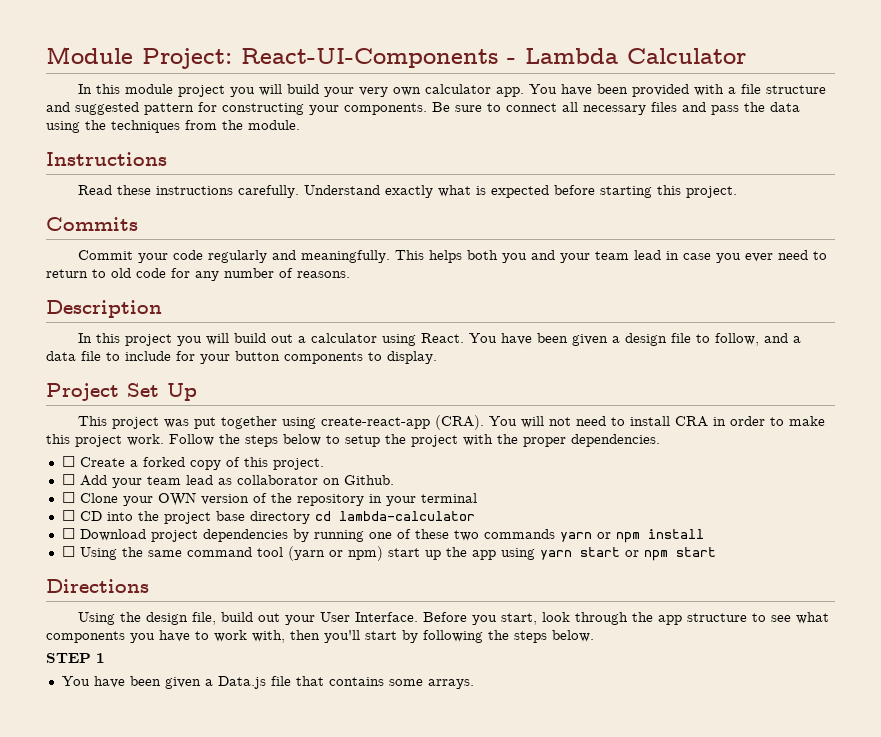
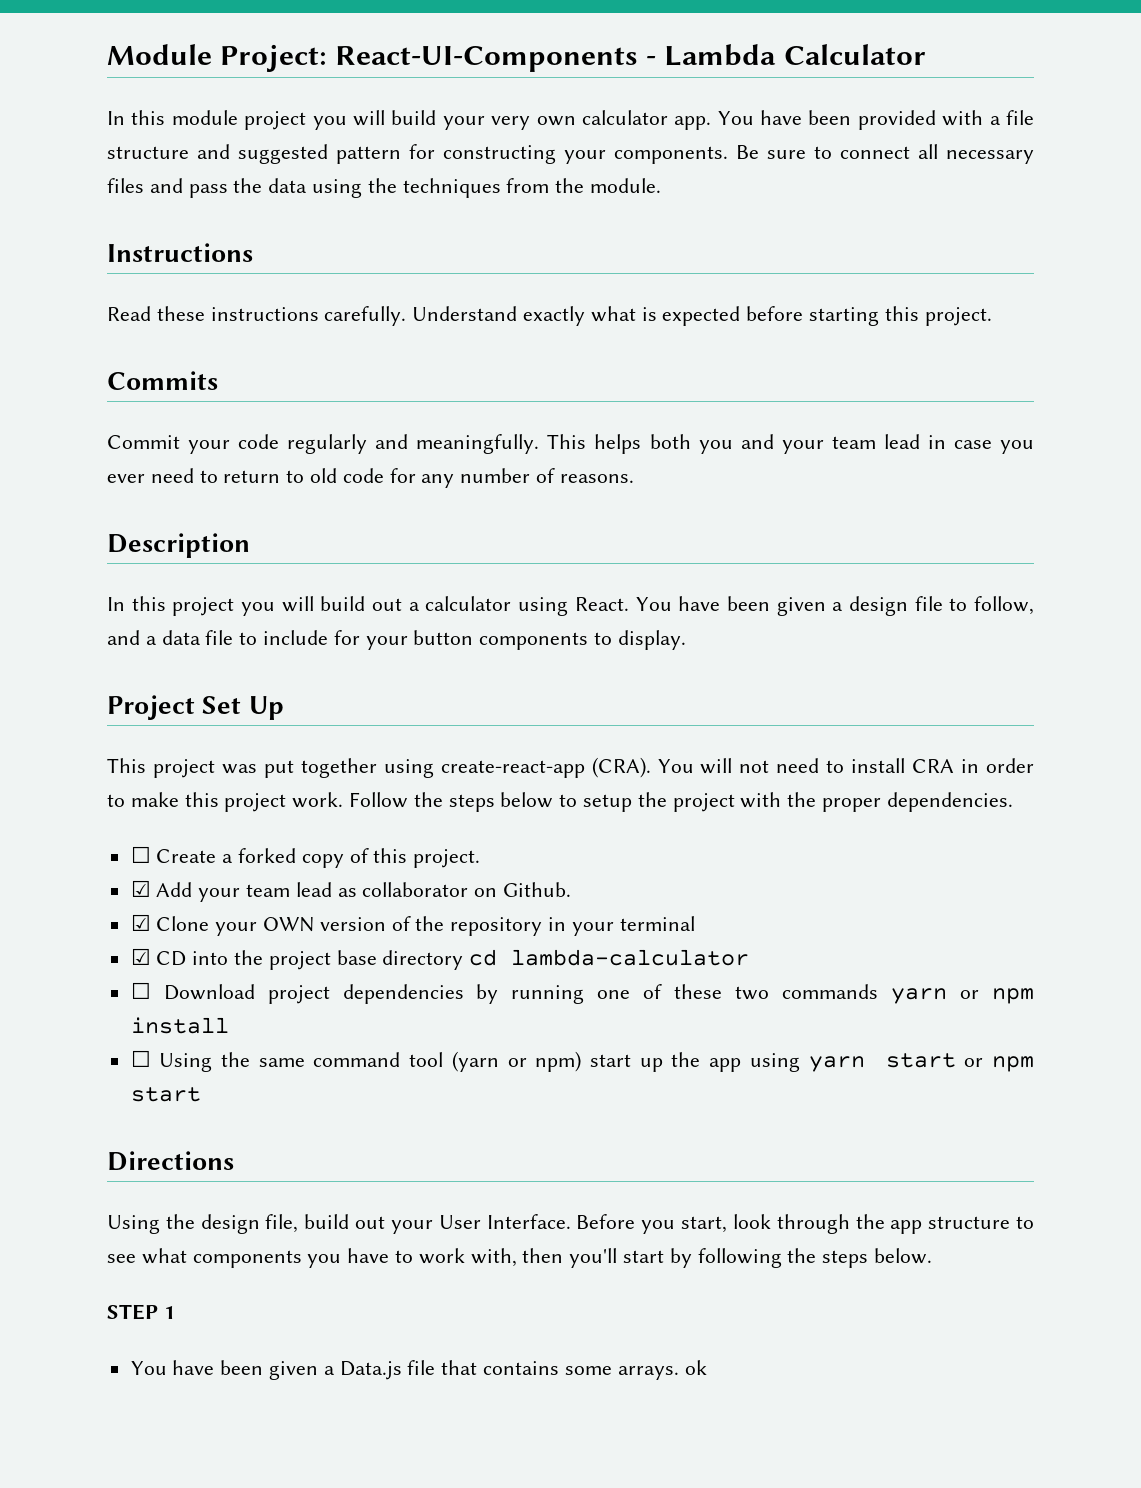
[61,474,75,485] ☐ -> [130,880,151,897] ☑
[61,492,75,503] ☐ -> [130,914,151,931] ☑
[61,510,75,521] ☐ -> [130,948,151,965] ☑
(474, 684) none -> [684,1360,707,1375] ok

